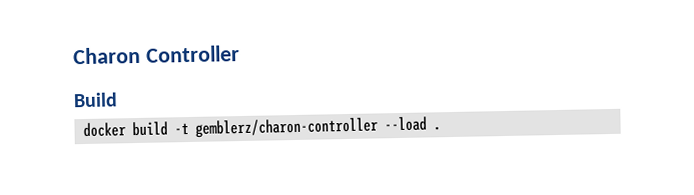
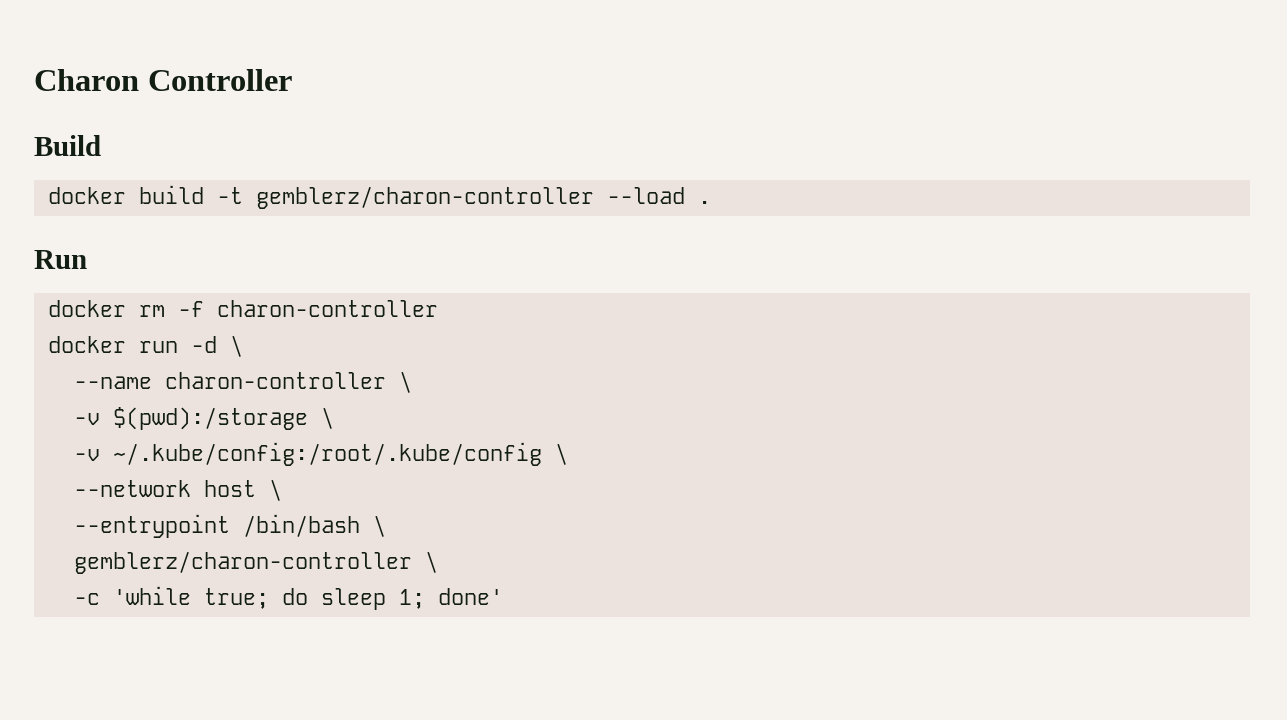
(442, 128) none -> [34,250,87,269] [47,300,438,317] [47,335,243,357] [73,371,412,393] [73,407,334,430] [73,442,568,466] [73,479,282,501] [73,514,386,538] [73,551,438,574] [73,586,503,610] // Run // docker rm -f charon-controller // docker run -d \ // --name charon-controller \ // -v $(pwd):/storage \ // -v ~/.kube/config:/root/.kube/config \ // --network host \ // --entrypoint /bin/bash \ // gemblerz/charon-controller \ // -c 'while true; do sleep 1; done'

